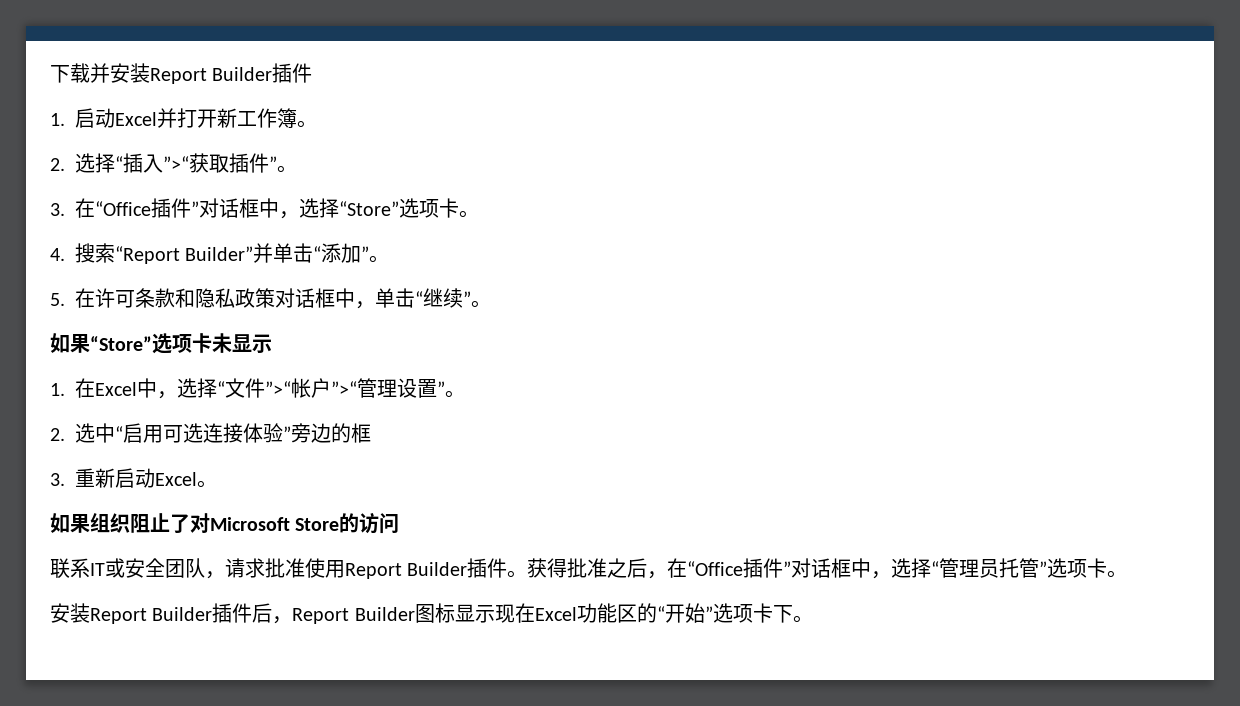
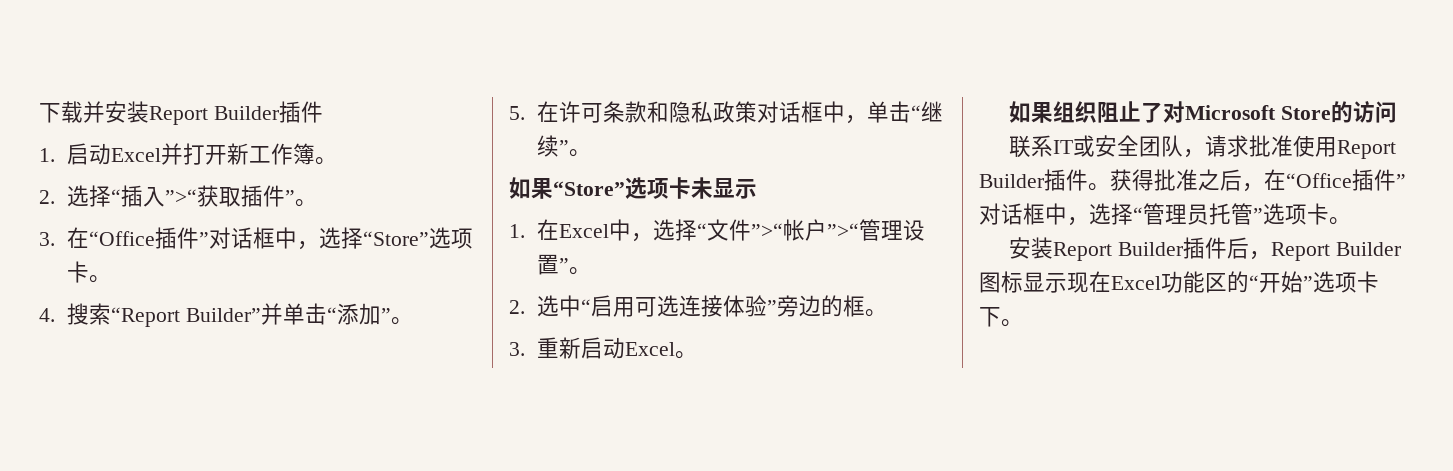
(371, 433) none -> [865,309,888,317] 。

